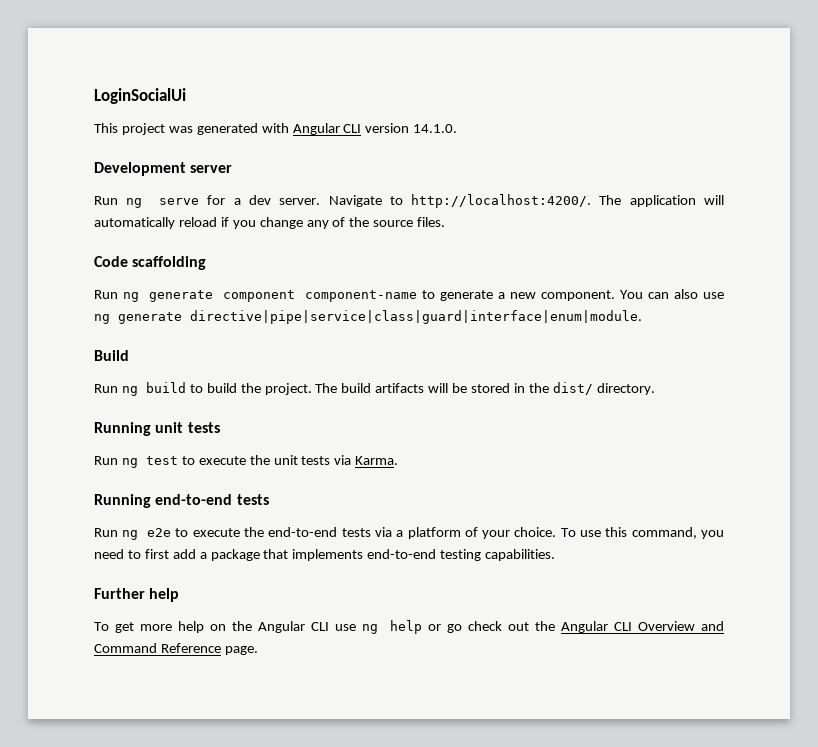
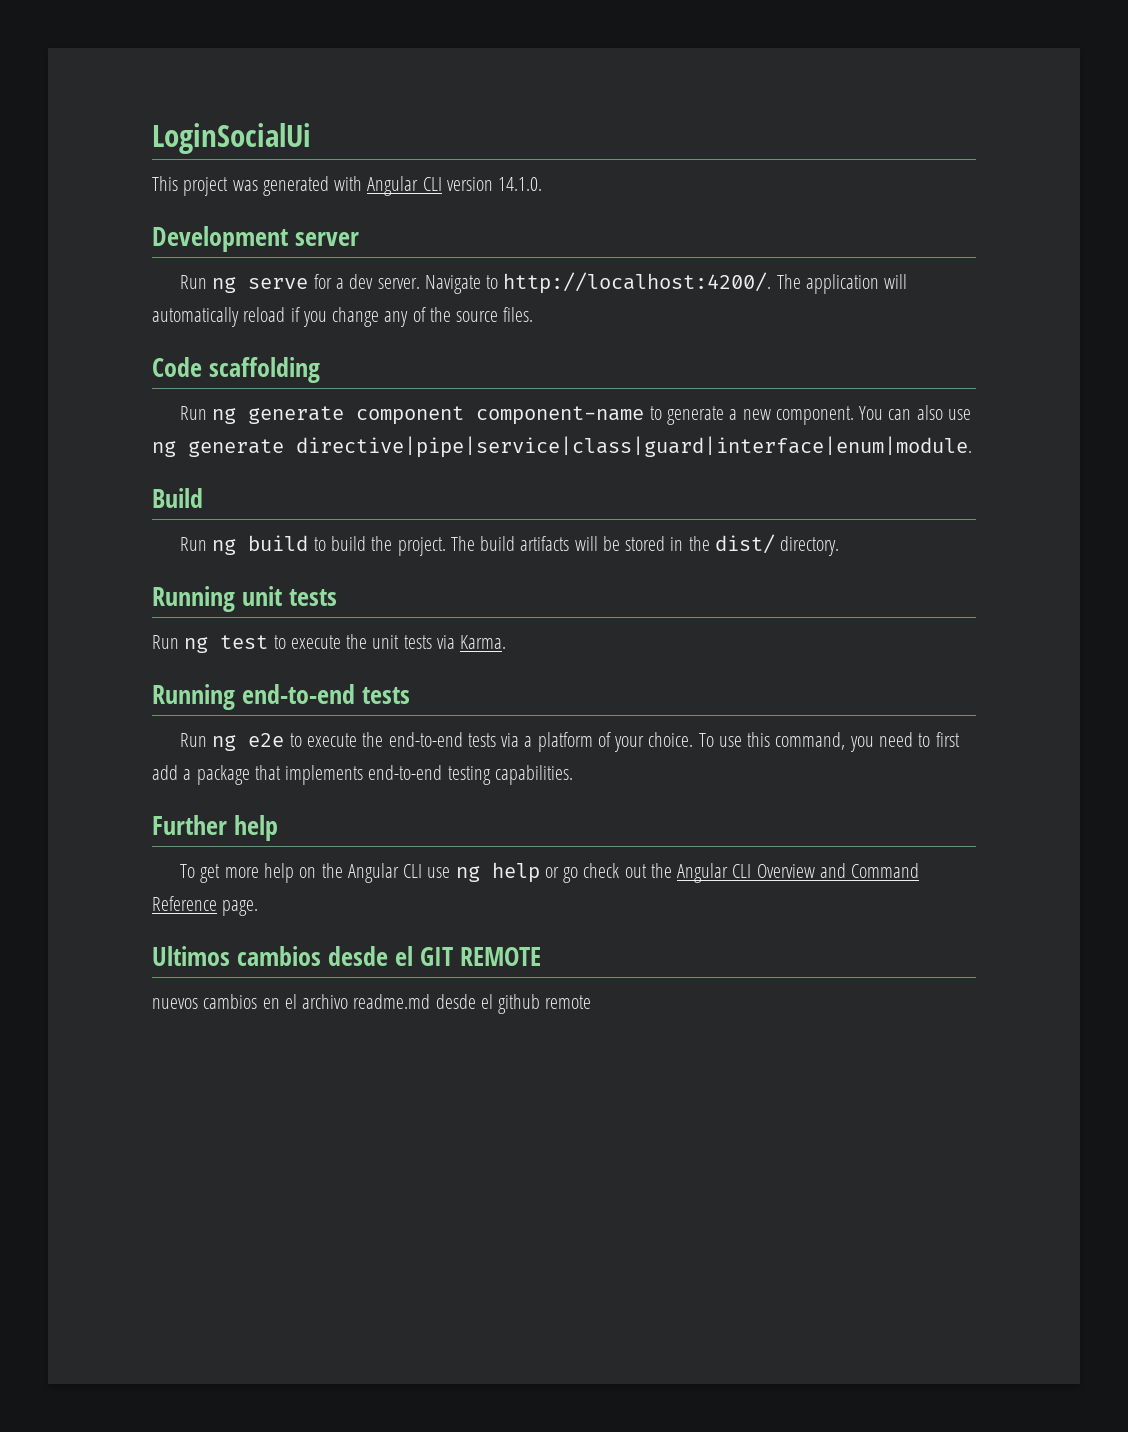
(258, 650) none -> [152,946,542,966] [152,994,592,1014] // Ultimos cambios desde el GIT REMOTE // nuevos cambios en el archivo readme.md desde el github remote

